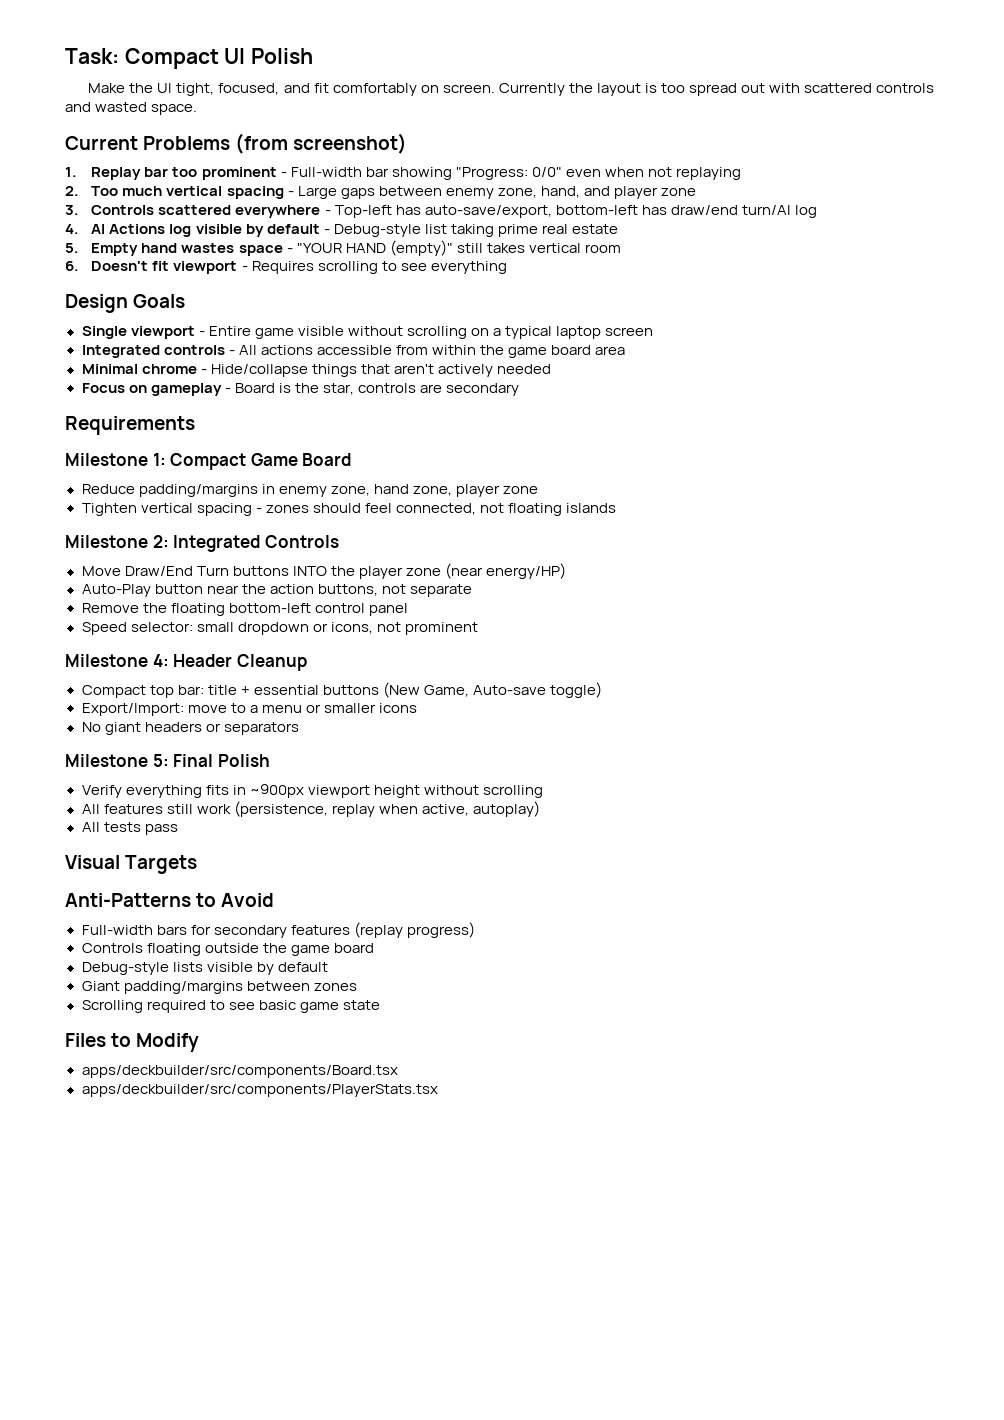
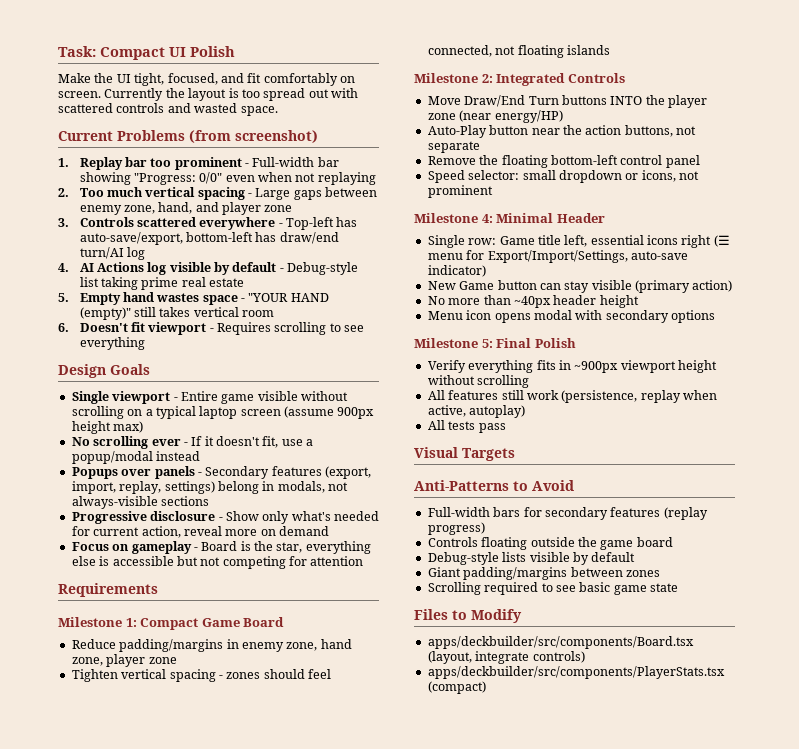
[81,345,626,358] [81,364,551,377] // Integrated controls - All actions accessible from within the game board area // Minimal chrome - Hide/collapse things that aren't actively needed -> [284,406,375,419] [71,421,144,434] [71,436,314,449] [71,451,201,464] [71,466,371,479] [71,481,348,494] [71,496,210,509] [71,511,379,524] [71,526,329,538] (assume 900px height max) // No scrolling ever - If it doesn't fit, use a popup/modal instead // Popups over panels - Secondary features (export, import, replay, settings) belong in modals, not always-visible sections // Progressive disclosure - Show only what's needed for current action, reveal more on demand
[357,383,519,396] controls are secondary -> [305,541,371,554] [71,556,364,569] everything else is accessible but not competing for attention
(169, 660) none -> [496,213,554,223] Minimal
[236,654,307,671] [81,682,602,698] [81,703,417,716] [81,722,299,735] Cleanup // Compact top bar: title + essential buttons (New Game, Auto-save toggle) // Export/Import: move to a menu or smaller icons // No giant headers or separators -> [427,235,730,248] [427,250,688,263] [427,265,486,277] [427,280,733,293] [427,295,639,308] [427,310,715,323] // Single row: Game title left, essential icons right (☰ menu for Export/Import/Settings, auto-save indicator) // New Game button can stay visible (primary action) // No more than ~40px header height // Menu icon opens modal with secondary options
(398, 1071) none -> [427,651,585,664] (layout, integrate controls)
(438, 1090) none -> [427,681,486,694] (compact)

